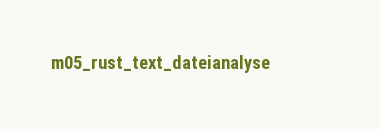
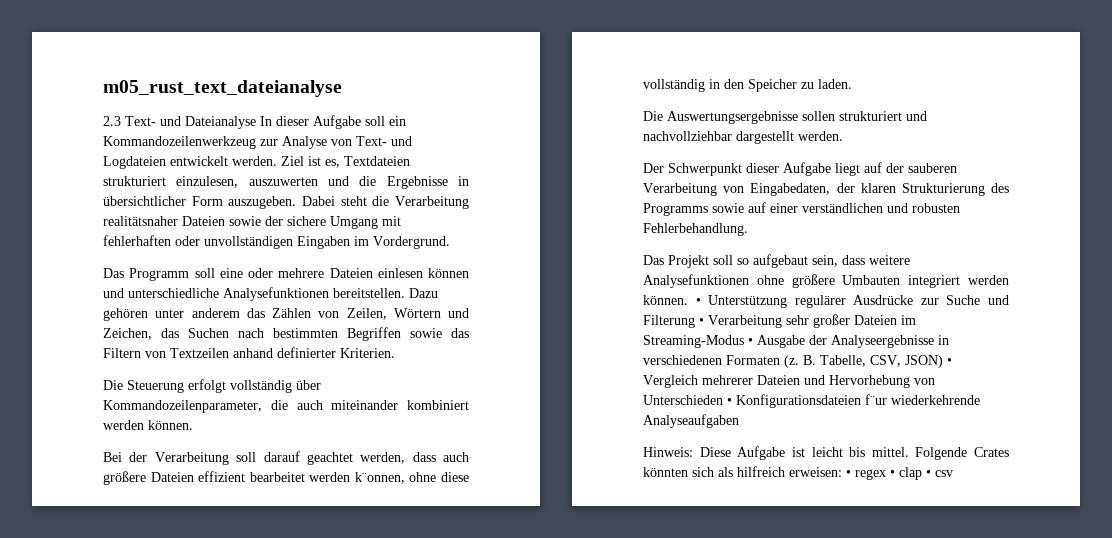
(270, 64) none -> [103,115,406,129] [103,136,412,149] [103,156,410,169] [103,176,469,189] [103,196,469,209] [103,216,401,229] [103,235,450,249] [103,268,469,281] [103,287,438,301] [103,308,469,321] [103,327,469,341] [103,347,395,358] [103,379,321,393] [103,400,469,413] [103,420,193,430] [103,451,469,465] [103,471,469,485] [643,79,852,92] [643,111,927,124] [643,131,843,144] [643,162,957,176] [643,183,1009,196] [643,202,960,216] [643,223,748,236] [643,254,910,268] [643,274,1009,288] [643,295,1009,308] [643,314,916,328] [643,335,949,348] [643,355,952,368] [643,375,935,388] [643,394,980,408] [643,414,739,428] [643,446,1009,460] [643,466,953,480] // 2.3 Text- und Dateianalyse In dieser Aufgabe soll ein Kommandozeilenwerkzeug zur Analyse von Text- und Logdateien entwickelt werden. Ziel ist es, Textdateien strukturiert einzulesen, auszuwerten und die Ergebnisse in übersichtlicher Form auszugeben. Dabei steht die Verarbeitung realitätsnaher Dateien sowie der sichere Umgang mit fehlerhaften oder unvollständigen Eingaben im Vordergrund. // Das Programm soll eine oder mehrere Dateien einlesen können und unterschiedliche Analysefunktionen bereitstellen. Dazu gehören unter anderem das Zählen von Zeilen, Wörtern und Zeichen, das Suchen nach bestimmten Begriffen sowie das Filtern von Textzeilen anhand definierter Kriterien. // Die Steuerung erfolgt vollständig über Kommandozeilenparameter, die auch miteinander kombiniert werden können. // Bei der Verarbeitung soll darauf geachtet werden, dass auch größere Dateien effizient bearbeitet werden k¨onnen, ohne diese vollständig in den Speicher zu laden. // Die Auswertungsergebnisse sollen strukturiert und nachvollziehbar dargestellt werden. // Der Schwerpunkt dieser Aufgabe liegt auf der sauberen Verarbeitung von Eingabedaten, der klaren Strukturierung des Programms sowie auf einer verständlichen und robusten Fehlerbehandlung. // Das Projekt soll so aufgebaut sein, dass weitere Analysefunktionen ohne größere Umbauten integriert werden können. • Unterstützung regulärer Ausdrücke zur Suche und Filterung • Verarbeitung sehr großer Dateien im Streaming-Modus • Ausgabe der Analyseergebnisse in verschiedenen Formaten (z. B. Tabelle, CSV, JSON) • Vergleich mehrerer Dateien und Hervorhebung von Unterschieden • Konfigurationsdateien f¨ur wiederkehrende Analyseaufgaben // Hinweis: Diese Aufgabe ist leicht bis mittel. Folgende Crates könnten sich als hilfreich erweisen: • regex • clap • csv

